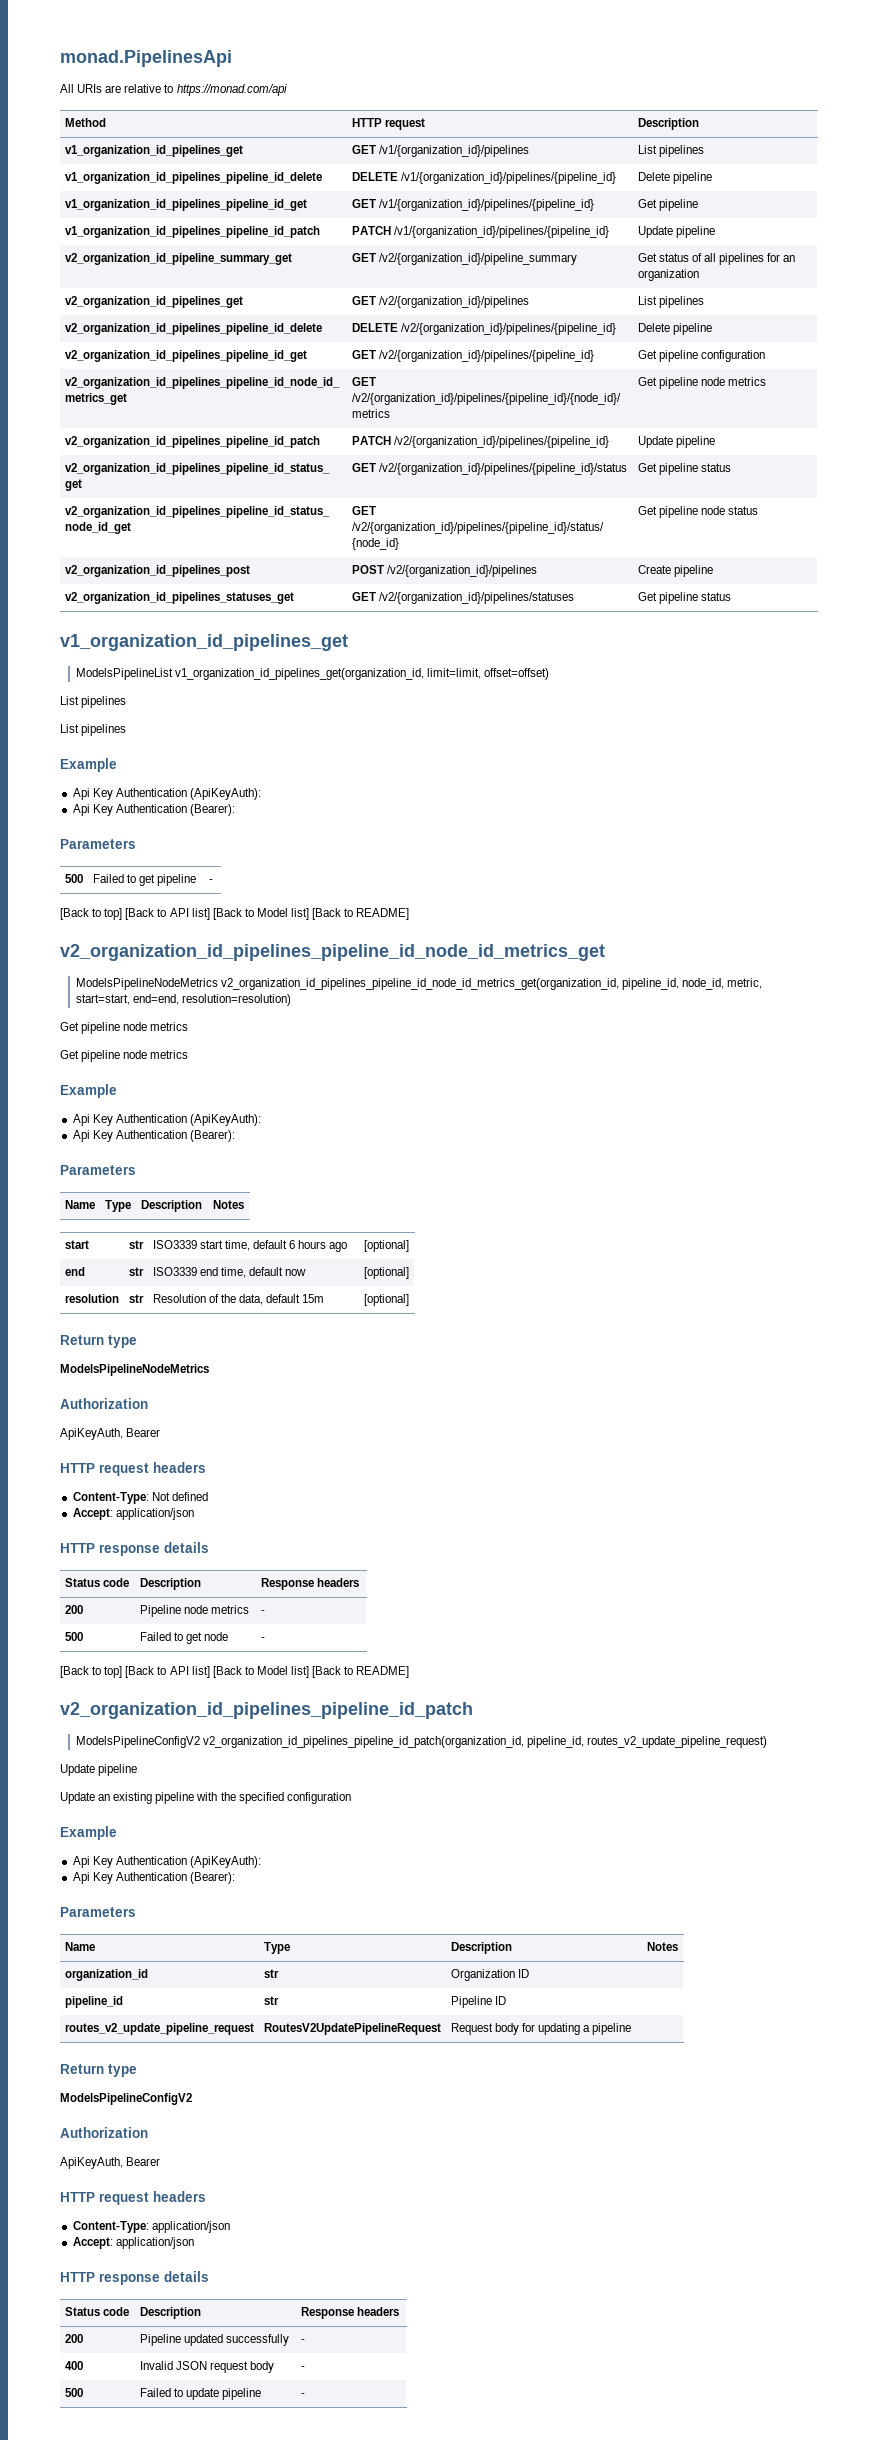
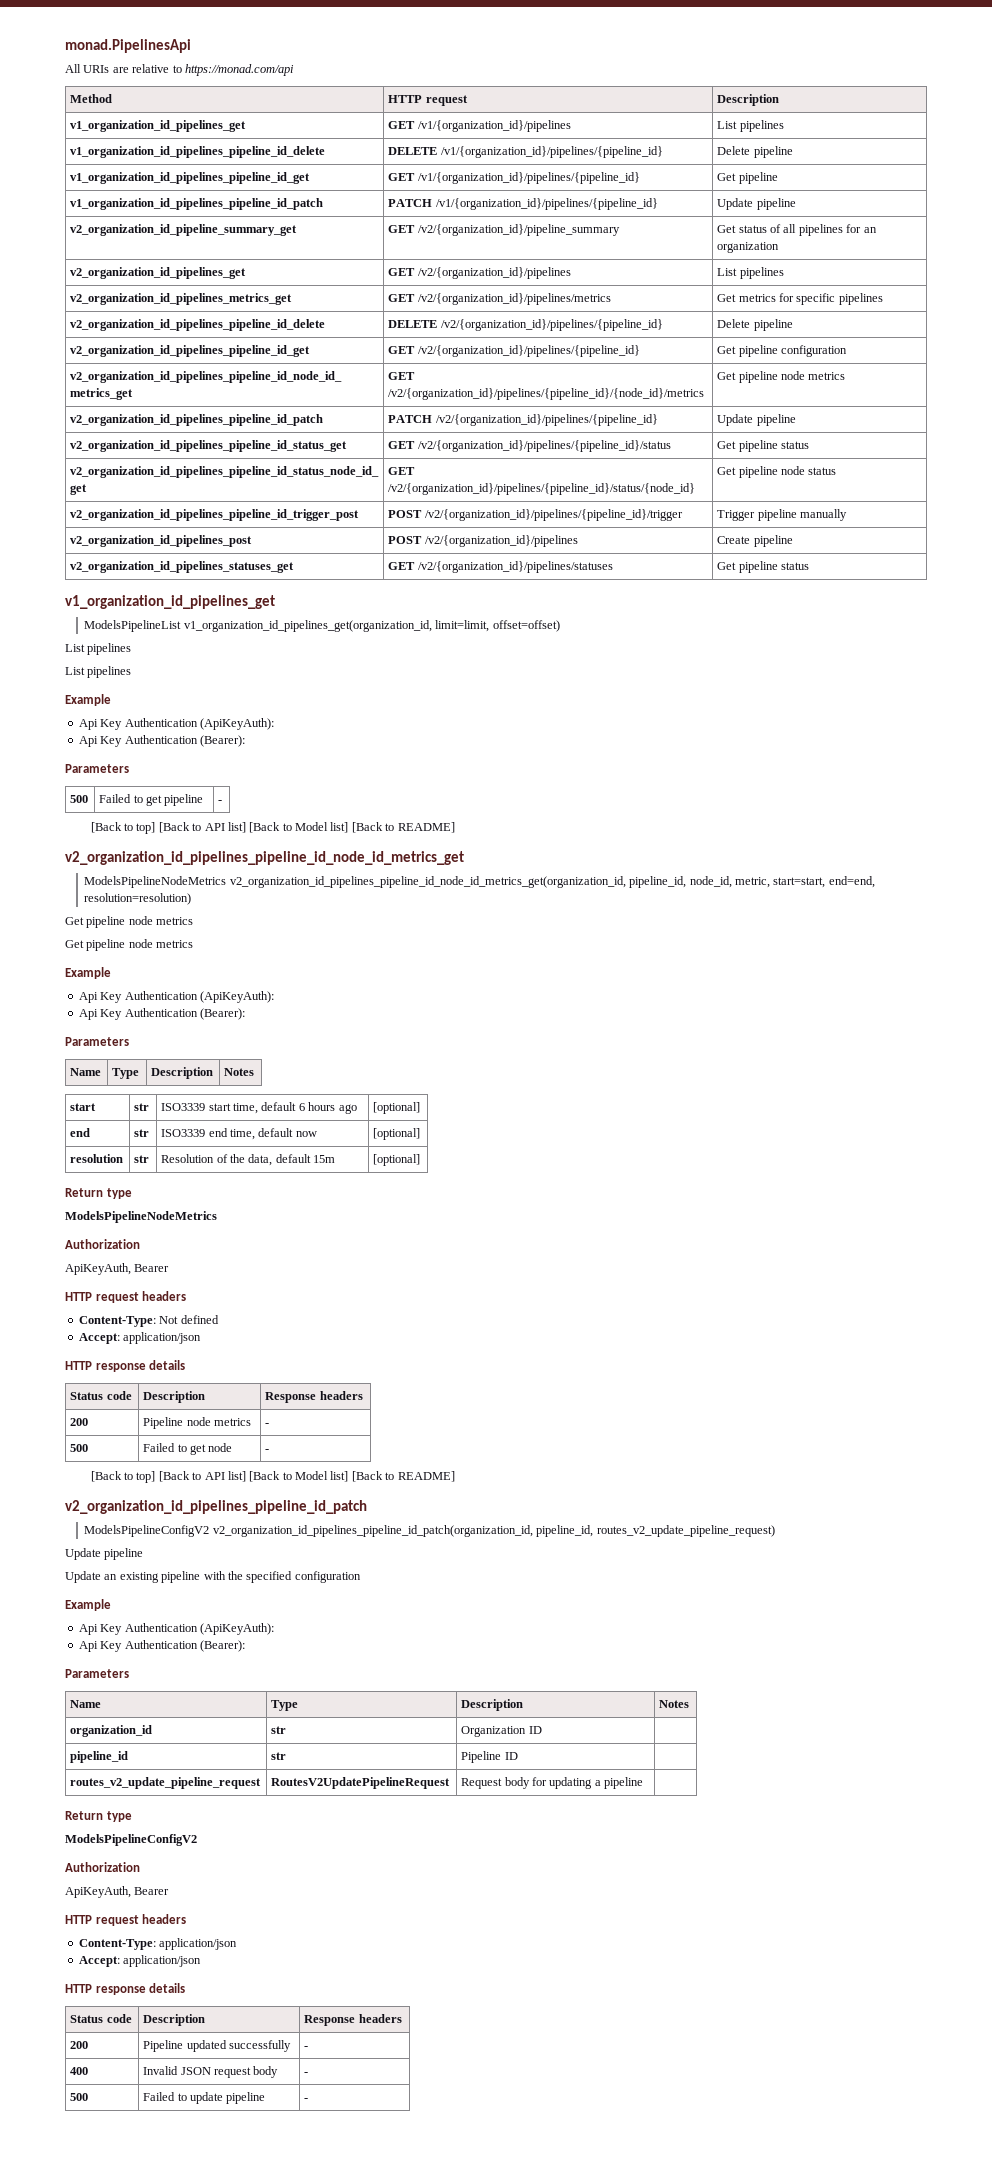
(704, 302) none -> [70,293,293,305] [388,293,611,305] [717,293,883,305] // v2_organization_id_pipelines_metrics_get | GET /v2/{organization_id}/pipelines/metrics | Get metrics for specific pipelines
(759, 510) none -> [70,509,360,521] [388,509,683,521] [717,509,848,521] // v2_organization_id_pipelines_pipeline_id_trigger_post | POST /v2/{organization_id}/pipelines/{pipeline_id}/trigger | Trigger pipeline manually

